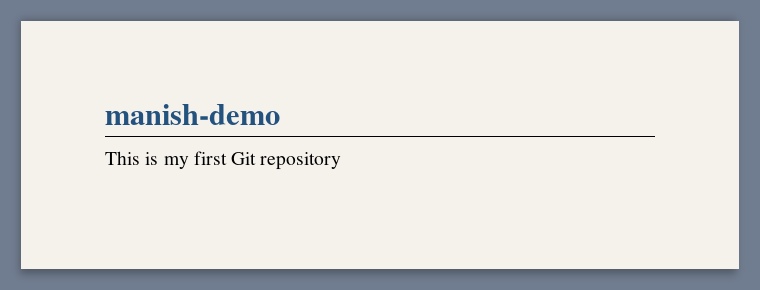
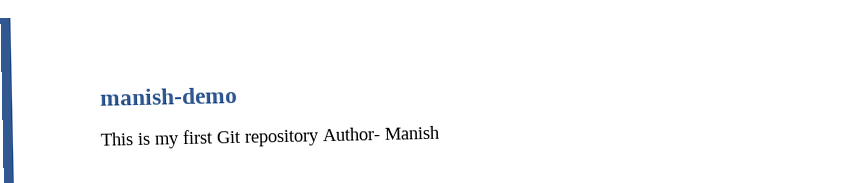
(342, 161) none -> [322,125,439,142] Author- Manish

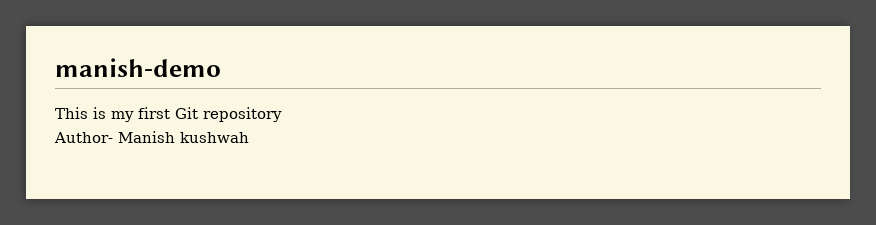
(320, 138) none -> (282, 114) //
(439, 132) none -> [180,132,249,143] kushwah

